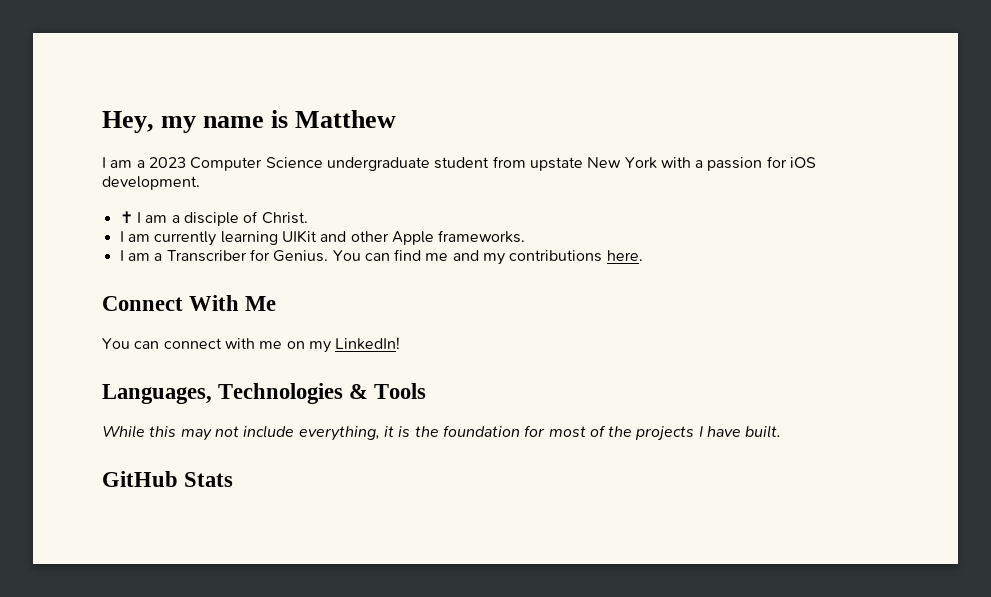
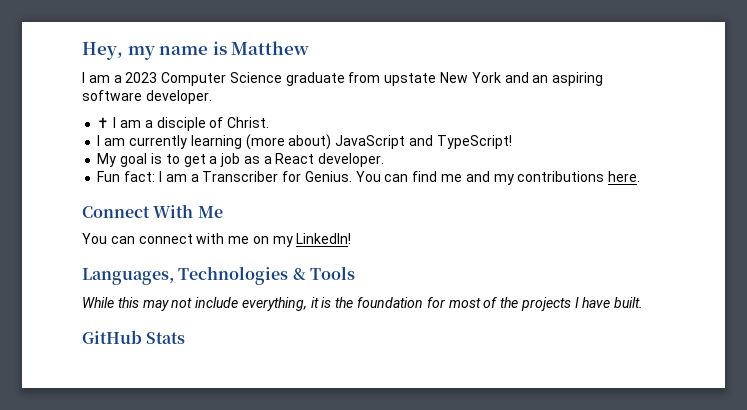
[326,157,490,171] undergraduate student -> [285,72,345,86] graduate
[660,156,817,171] [102,176,200,190] with a passion for iOS development. -> [504,72,604,86] [82,90,212,104] and an aspiring software developer.
[281,230,526,245] UIKit and other Apple frameworks. // -> [245,134,512,150] [97,153,385,167] [97,171,156,182] (more about) JavaScript and TypeScript! // My goal is to get a job as a React developer. // Fun fact:

